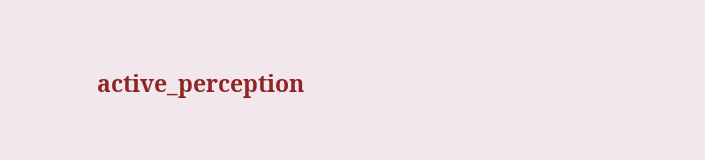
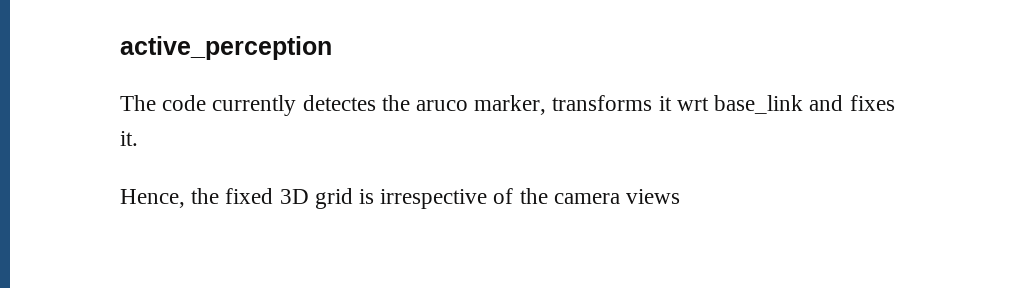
(304, 86) none -> [120,95,895,116] [120,131,138,146] [120,188,681,209] // The code currently detectes the aruco marker, transforms it wrt base_link and fixes it. // Hence, the fixed 3D grid is irrespective of the camera views

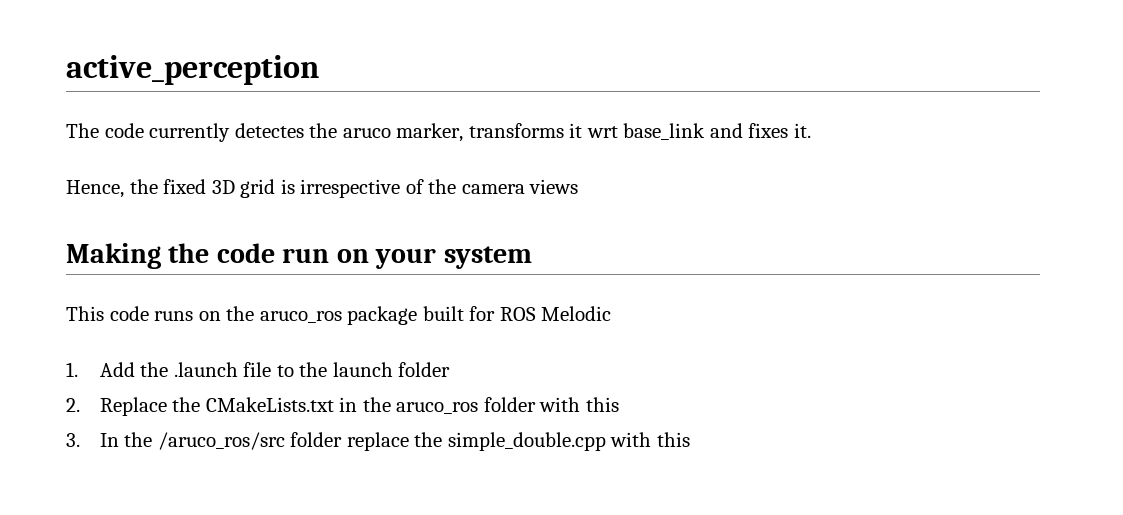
(681, 196) none -> [66,243,532,269] [66,306,612,325] [66,362,451,377] [66,397,619,416] [66,432,690,451] // Making the code run on your system // This code runs on the aruco_ros package built for ROS Melodic // 1. Add the .launch file to the launch folder // 2. Replace the CMakeLists.txt in the aruco_ros folder with this // 3. In the /aruco_ros/src folder replace the simple_double.cpp with this

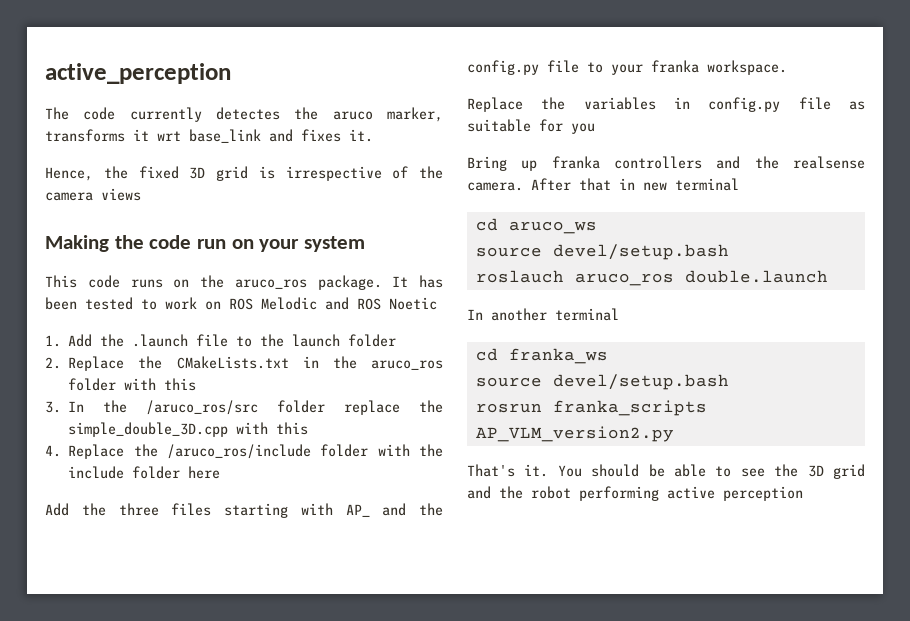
[347,306,496,325] package built for -> [317,275,443,290] [45,297,221,310] package. It has been tested to work on
(612, 313) none -> [325,297,437,310] and ROS Noetic
[447,432,690,451] simple_double.cpp with this -> [68,422,309,437] [45,444,444,459] [68,466,221,479] [45,503,443,518] [467,60,787,75] [467,97,865,112] [467,119,595,134] [467,156,865,171] [467,178,739,191] [475,218,597,234] [475,244,729,260] [475,270,828,286] [467,308,619,321] [475,348,608,364] [475,374,729,390] [475,400,707,416] [475,426,674,442] [467,464,865,479] [467,486,803,501] simple_double_3D.cpp with this // 4. Replace the /aruco_ros/include folder with the include folder here // Add the three files starting with AP_ and the config.py file to your franka workspace. // Replace the variables in config.py file as suitable for you // Bring up franka controllers and the realsense camera. After that in new terminal // cd aruco_ws // source devel/setup.bash // roslauch aruco_ros double.launch // In another terminal // cd franka_ws // source devel/setup.bash // rosrun franka_scripts AP_VLM_version2.py // That's it. You should be able to see the 3D grid and the robot performing active perception

